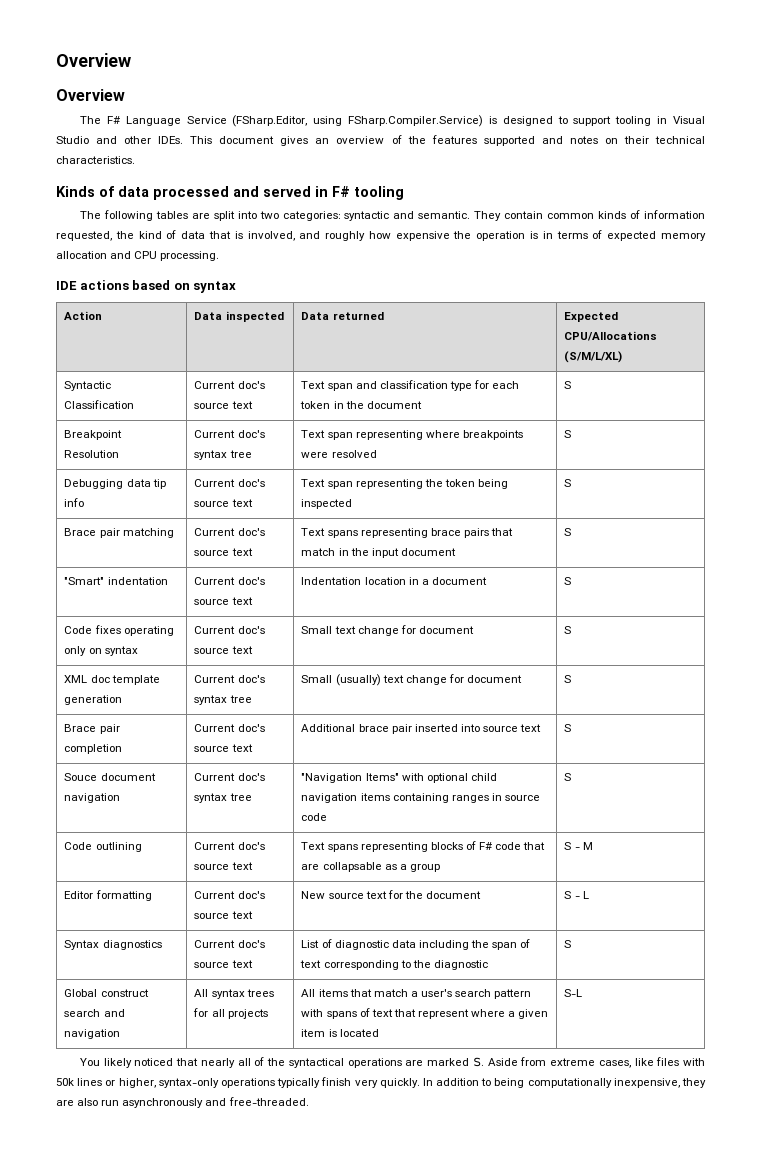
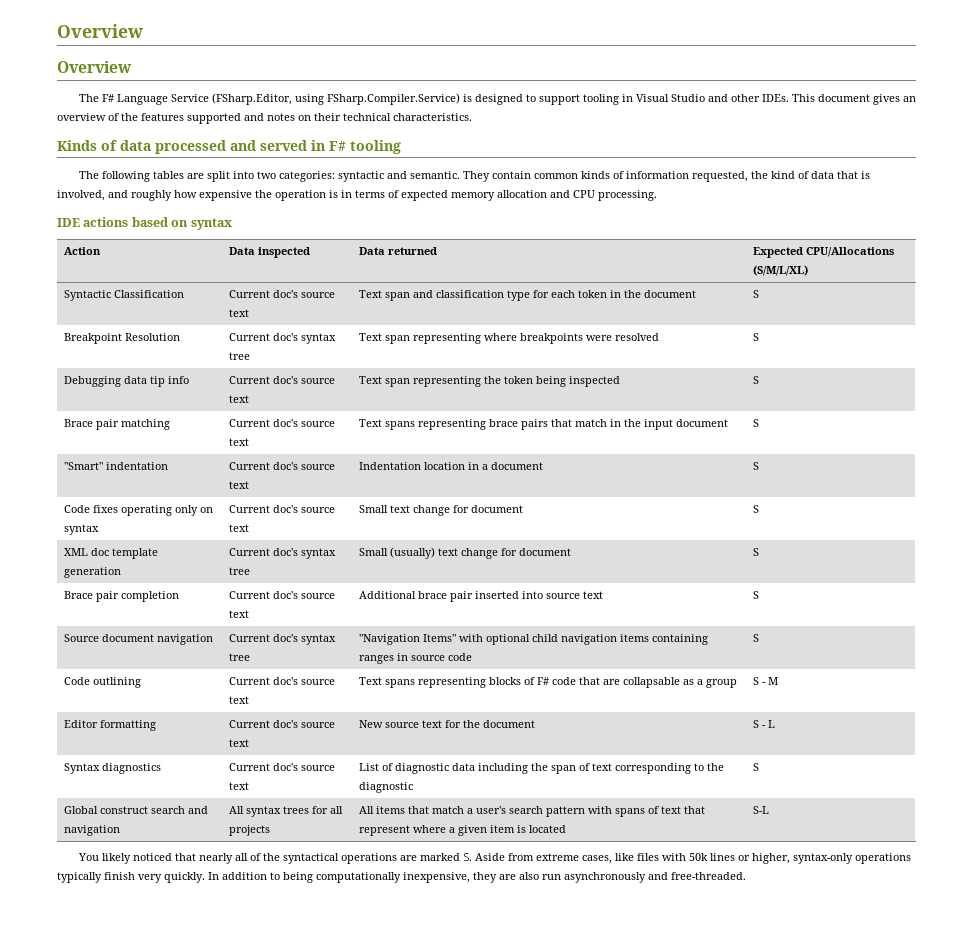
[64,773,98,781] Souce -> [63,634,99,642] Source

